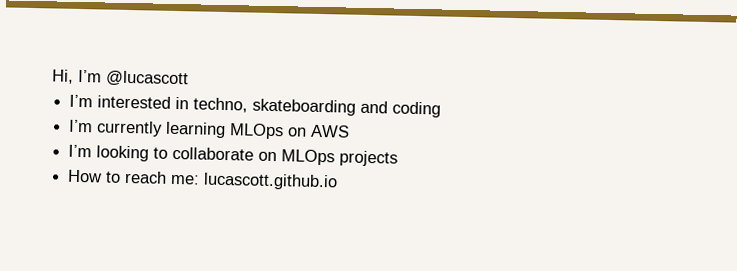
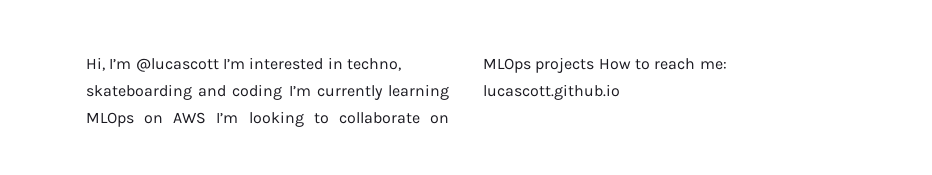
(189, 79) // -> (219, 65) none
(442, 109) // -> (283, 92) none
(351, 131) // -> (207, 118) none
(399, 158) // -> (595, 65) none

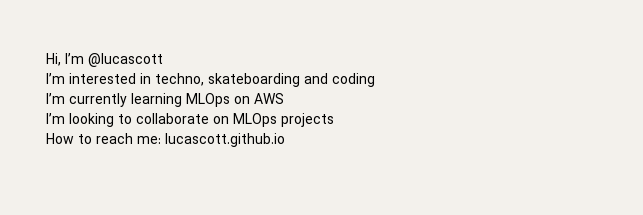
(219, 65) none -> (163, 60) //
(283, 92) none -> (375, 80) //
(207, 118) none -> (284, 98) //
(595, 65) none -> (334, 120) //

